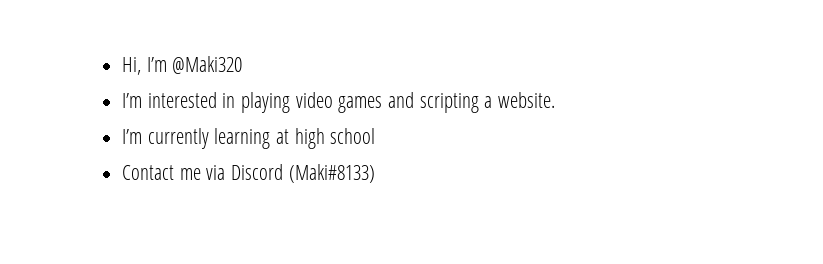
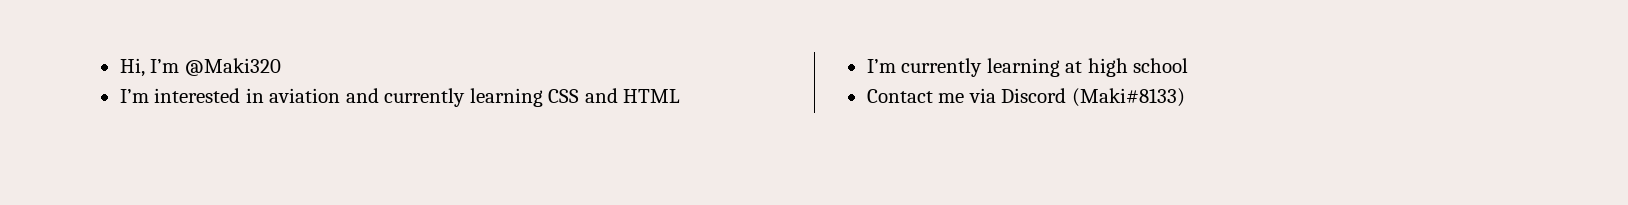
[241,92,556,113] playing video games and scripting a website. -> [269,88,681,107] aviation and currently learning CSS and HTML

